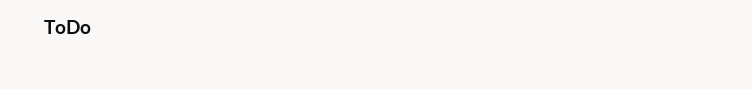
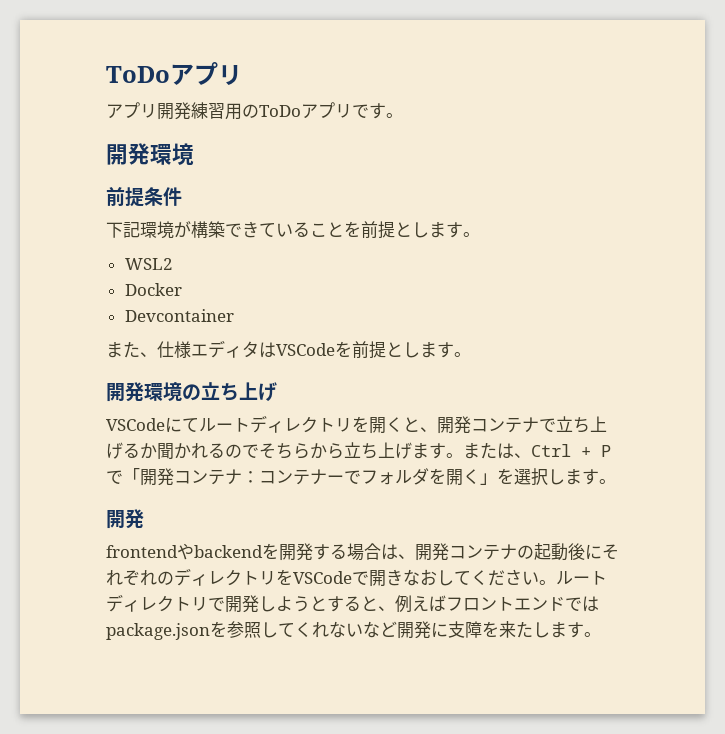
[44,20,91,34] ToDo -> [106,62,242,85] [106,102,403,120] [106,143,194,165] [106,187,182,207] [106,221,480,239] [124,258,173,270] [124,283,182,296] [124,309,234,322] [106,340,471,359] [106,382,277,402] [106,415,607,434] [106,442,611,460] [106,468,616,486] [106,509,144,529] [106,543,619,561] [106,568,607,587] [106,594,599,613] [106,621,601,640] ToDoアプリ // アプリ開発練習用のToDoアプリです。 // 開発環境 // 前提条件 // 下記環境が構築できていることを前提とします。 // WSL2 // Docker // Devcontainer // また、仕様エディタはVSCodeを前提とします。 // 開発環境の立ち上げ // VSCodeにてルートディレクトリを開くと、開発コンテナで立ち上げるか聞かれるのでそちらから立ち上げます。または、Ctrl + Pで「開発コンテナ：コンテナーでフォルダを開く」を選択します。 // 開発 // frontendやbackendを開発する場合は、開発コンテナの起動後にそれぞれのディレクトリをVSCodeで開きなおしてください。ルートディレクトリで開発しようとすると、例えばフロントエンドではpackage.jsonを参照してくれないなど開発に支障を来たします。

